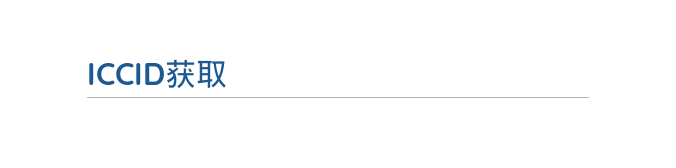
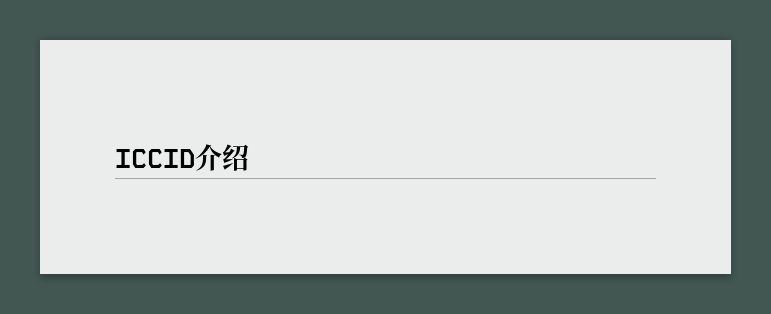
[165,59,227,89] 获取 -> [195,144,249,171] 介绍

